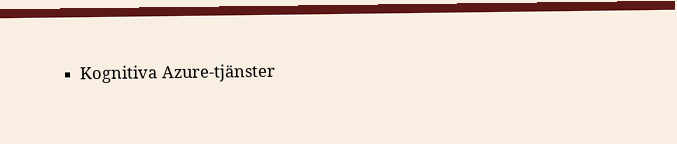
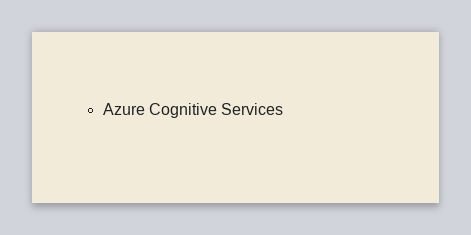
[79,63,276,84] Kognitiva Azure-tjänster -> [102,103,284,118] Azure Cognitive Services

